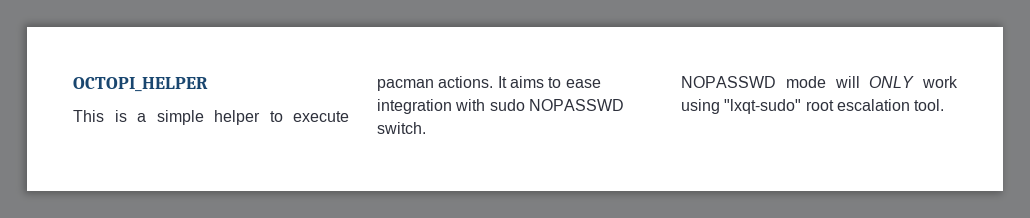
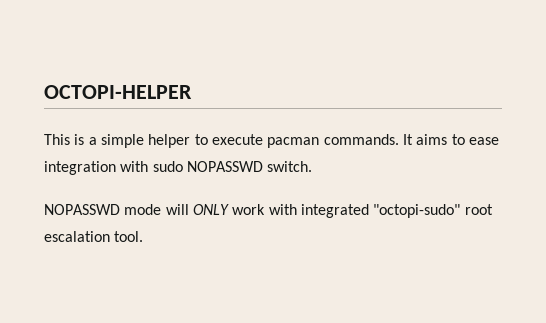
[73,77,208,92] OCTOPI_HELPER -> [44,85,192,99] OCTOPI-HELPER
[438,76,494,88] actions. -> [323,134,399,145] commands.
[681,99,802,114] using "lxqt-sudo" -> [268,204,461,218] with integrated "octopi-sudo"

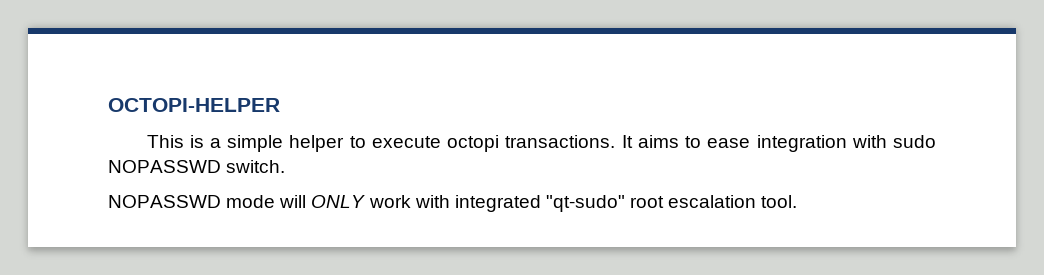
[267,134,399,148] pacman commands. -> [447,135,616,152] octopi transactions.
[373,204,461,218] "octopi-sudo" -> [545,195,625,212] "qt-sudo"

